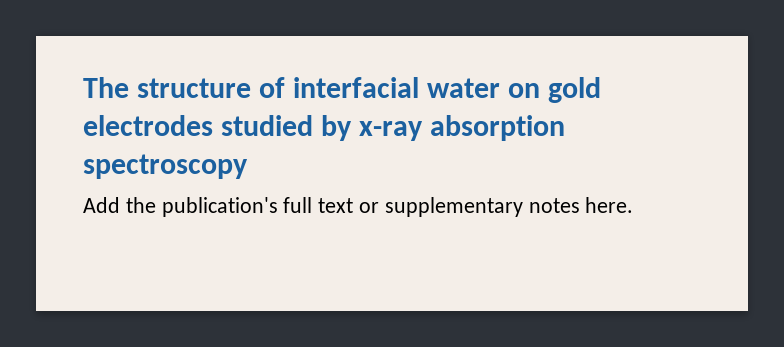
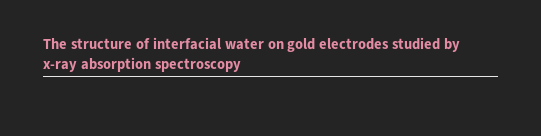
[83,197,634,217] // Add the publication's full text or supplementary notes here. -> (241, 65) none

